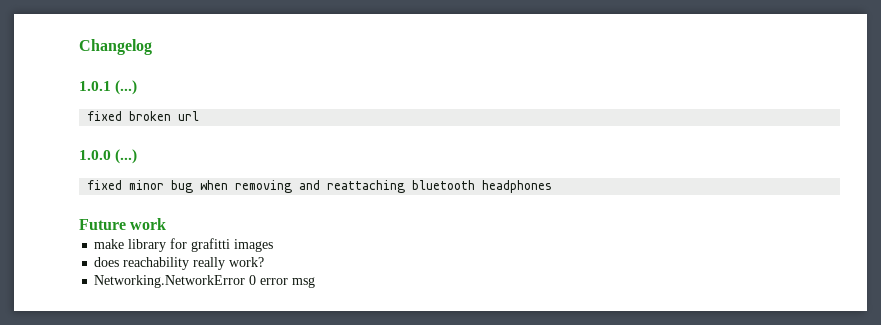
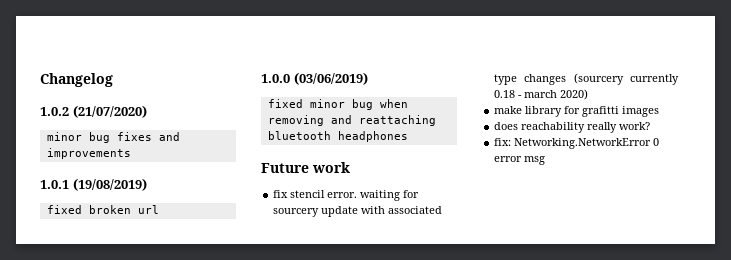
(152, 47) none -> [40,105,147,118] [46,132,180,143] [46,148,131,159] // 1.0.2 (21/07/2020) // minor bug fixes and improvements
[115,80,138,95] (...) -> [72,178,147,191] (19/08/2019)
[115,149,138,164] (...) -> [293,72,368,85] (03/06/2019)
(167, 224) none -> [273,190,420,201] [273,206,443,217] [494,73,679,85] [494,89,589,100] // fix stencil error. waiting for sourcery update with associated type changes (sourcery currently 0.18 - march 2020)
(265, 262) none -> [494,138,512,146] fix:

